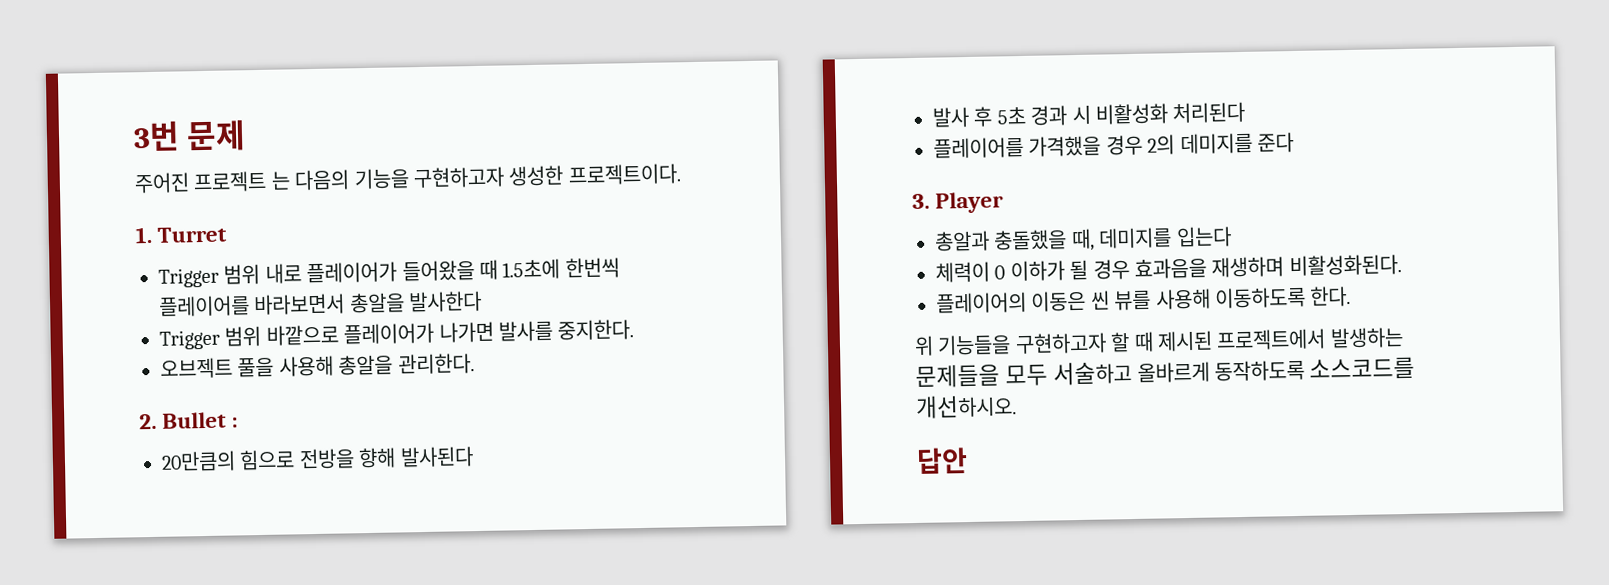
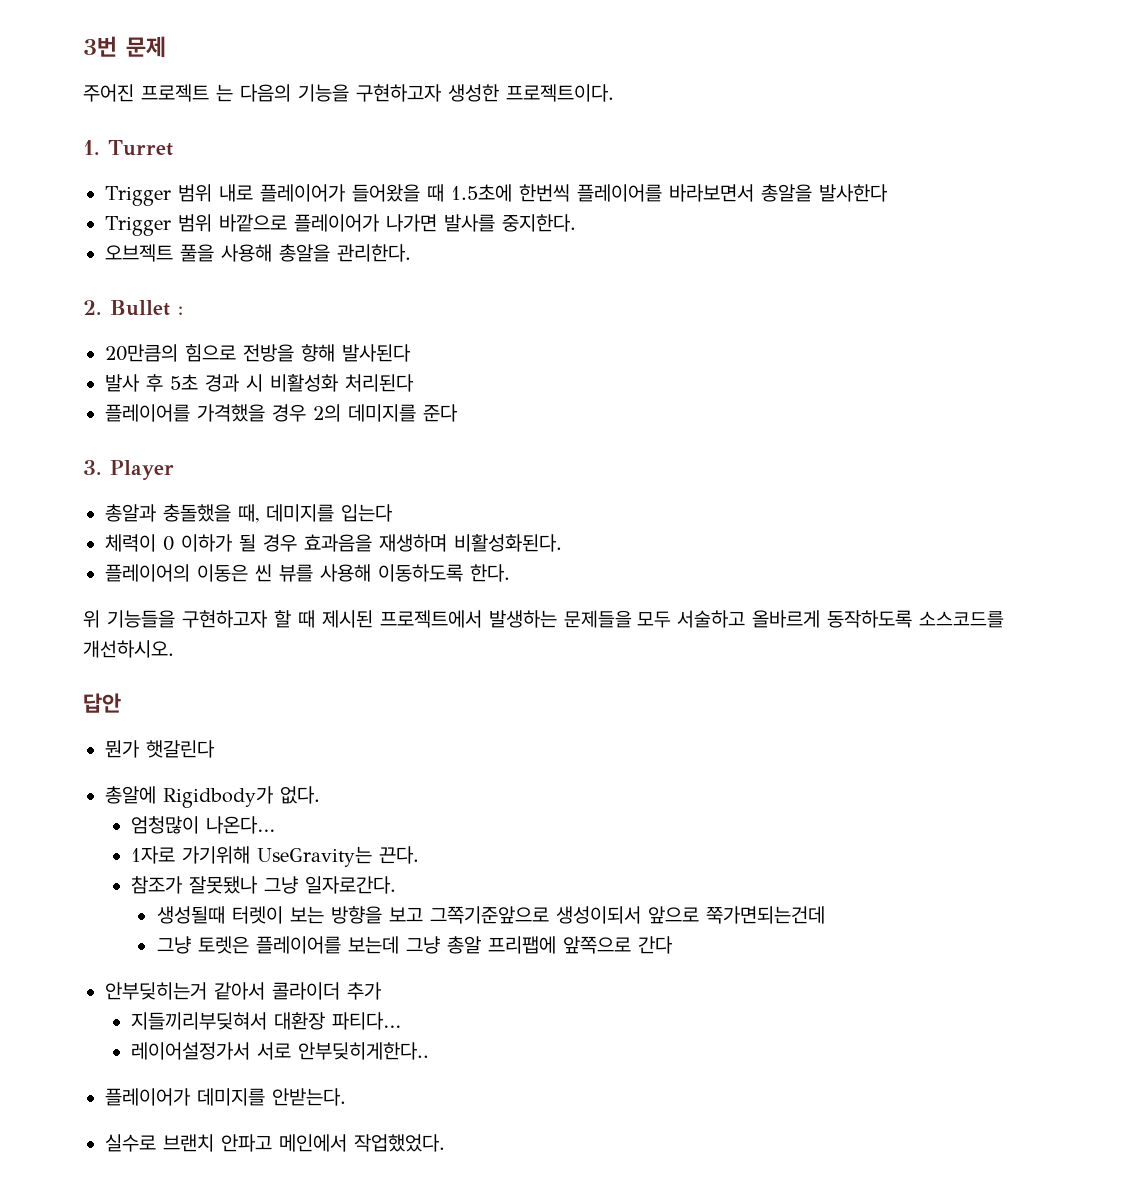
(968, 460) none -> [105,740,215,758] [105,786,320,808] [130,816,275,834] [130,846,419,867] [130,876,396,894] [156,906,825,924] [156,936,673,954] [105,982,381,1000] [130,1012,401,1030] [130,1042,429,1060] [105,1088,346,1106] [105,1134,445,1152] // 뭔가 햇갈린다 // 총알에 Rigidbody가 없다. // 엄청많이 나온다… // 1자로 가기위해 UseGravity는 끈다. // 참조가 잘못됐나 그냥 일자로간다. // 생성될때 터렛이 보는 방향을 보고 그쪽기준앞으로 생성이되서 앞으로 쭉가면되는건데 // 그냥 토렛은 플레이어를 보는데 그냥 총알 프리팹에 앞쪽으로 간다 // 안부딪히는거 같아서 콜라이더 추가 // 지들끼리부딪혀서 대환장 파티다… // 레이어설정가서 서로 안부딪히게한다.. // 플레이어가 데미지를 안받는다. // 실수로 브랜치 안파고 메인에서 작업했었다.

